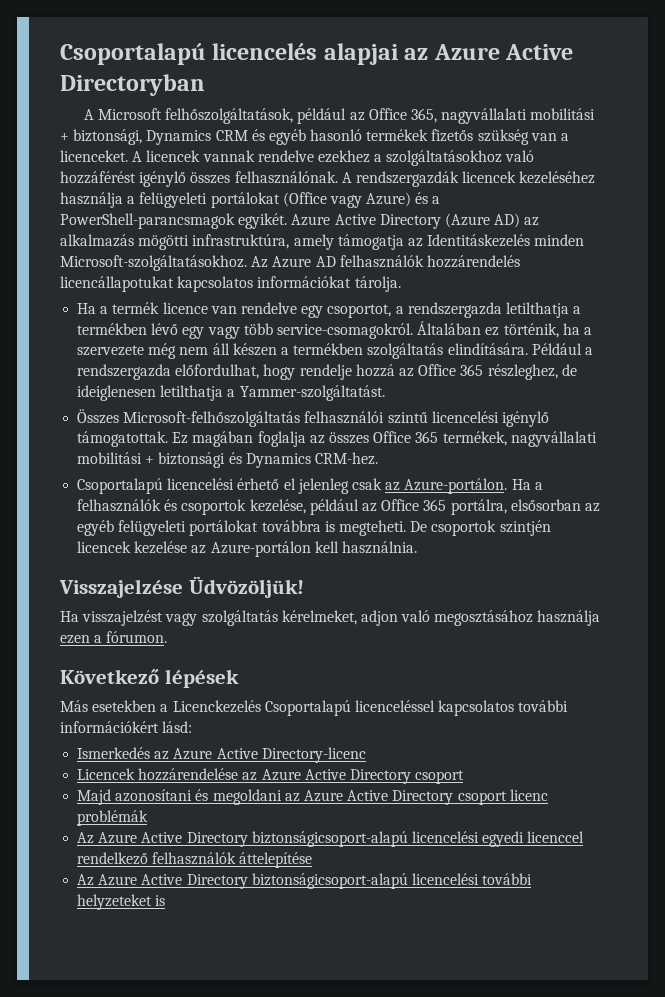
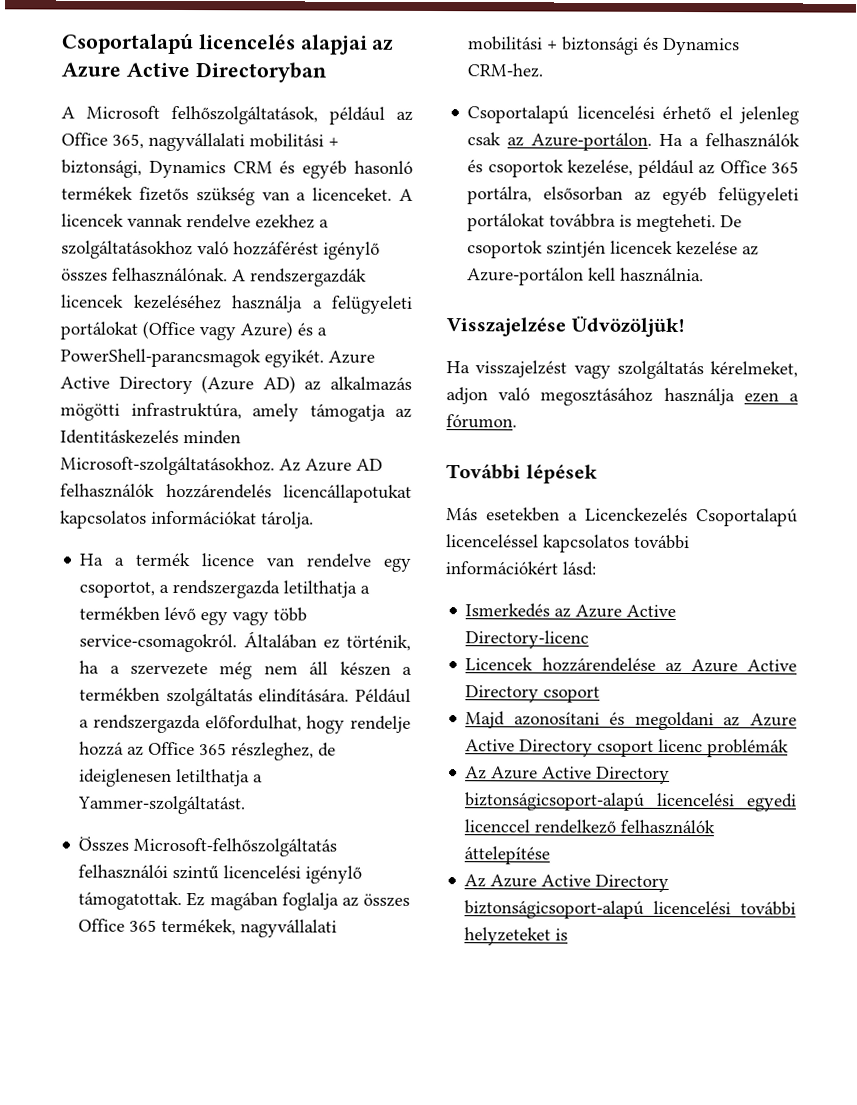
[60,669,159,684] Következő -> [446,464,521,480] További

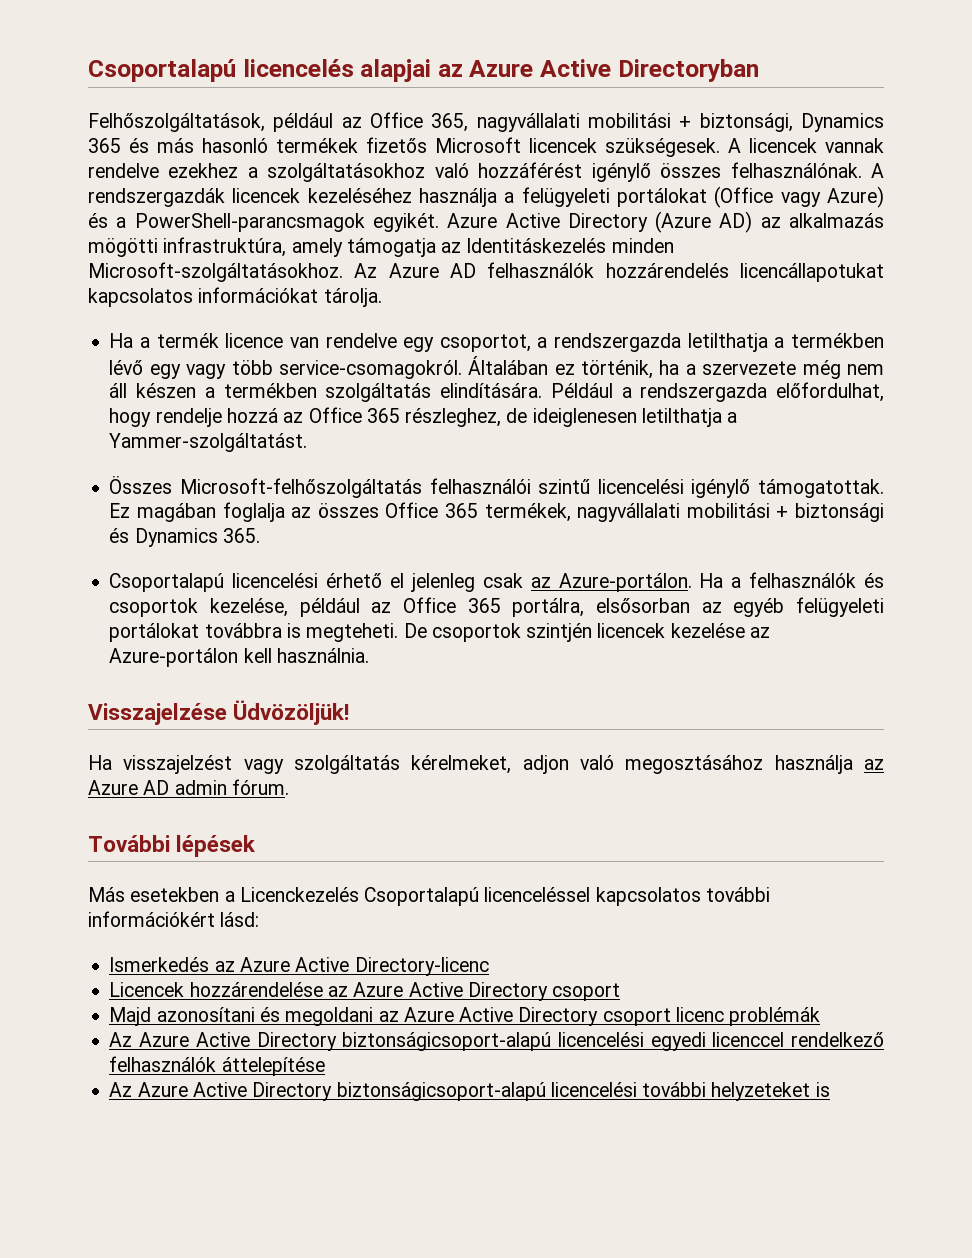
[61,105,318,125] A Microsoft felhőszolgáltatások, -> [88,113,265,132] Felhőszolgáltatások,
[232,160,414,179] [61,186,393,206] CRM és egyéb hasonló termékek fizetős szükség van a licenceket. -> [88,137,720,157] 365 és más hasonló termékek fizetős Microsoft licencek szükségesek.
[467,63,544,78] CRM-hez. -> [222,528,260,543] 365.
[743,392,799,403] [446,414,517,429] ezen a fórumon. -> [864,759,885,770] [88,779,289,795] az Azure AD admin fórum.

